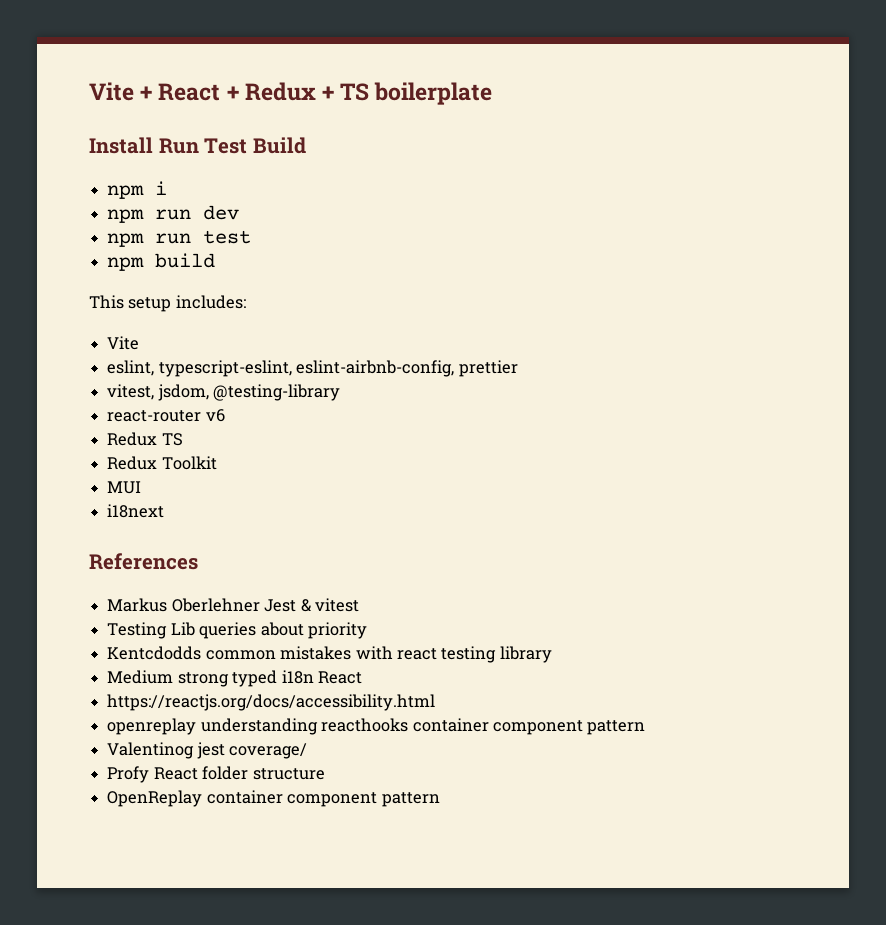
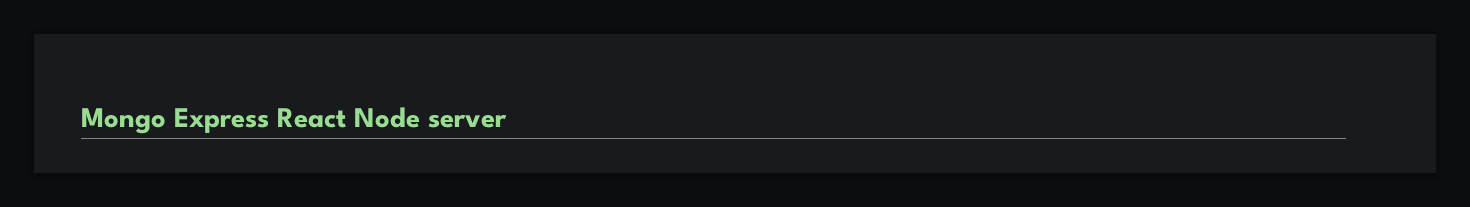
[89,82,493,105] [89,137,306,154] [107,181,168,199] [107,205,240,223] [107,230,252,247] [107,253,216,271] [89,295,246,312] [107,336,140,350] [107,360,518,377] [107,384,341,401] [107,409,225,422] [107,432,183,446] [107,456,217,470] [107,481,142,494] [107,504,165,518] [89,553,198,570] [107,598,359,612] [107,622,367,639] [107,646,552,663] [107,670,362,687] [107,694,436,711] [107,718,646,735] [107,742,308,759] [107,766,325,783] [107,790,440,807] Vite + React + Redux + TS boilerplate // Install Run Test Build // npm i // npm run dev // npm run test // npm build // This setup includes: // Vite // eslint, typescript-eslint, eslint-airbnb-config, prettier // vitest, jsdom, @testing-library // react-router v6 // Redux TS // Redux Toolkit // MUI // i18next // References // Markus Oberlehner Jest & vitest // Testing Lib queries about priority // Kentcdodds common mistakes with react testing library // Medium strong typed i18n React // https://reactjs.org/docs/accessibility.html // openreplay understanding reacthooks container component pattern // Valentinog jest coverage/ // Profy React folder structure // OpenReplay container component pattern -> [81,107,507,134] Mongo Express React Node server

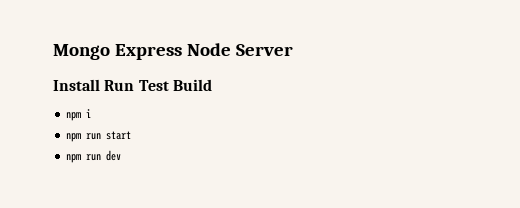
[277,107,507,128] React Node server -> [186,43,293,56] [53,79,212,91] [66,109,92,121] [66,131,132,142] [66,150,122,163] Node Server // Install Run Test Build // npm i // npm run start // npm run dev

